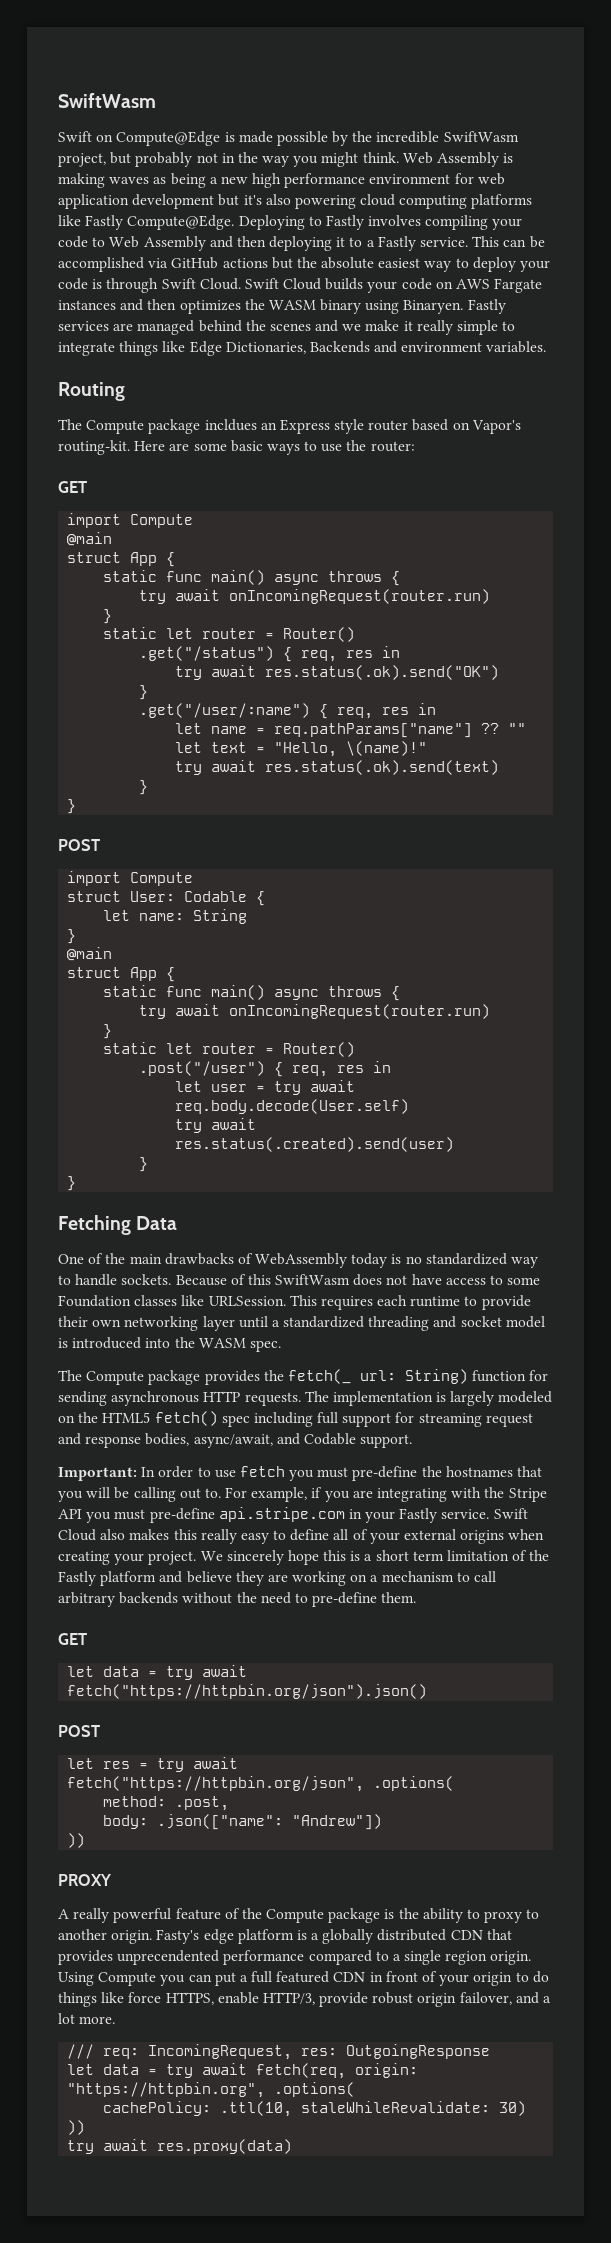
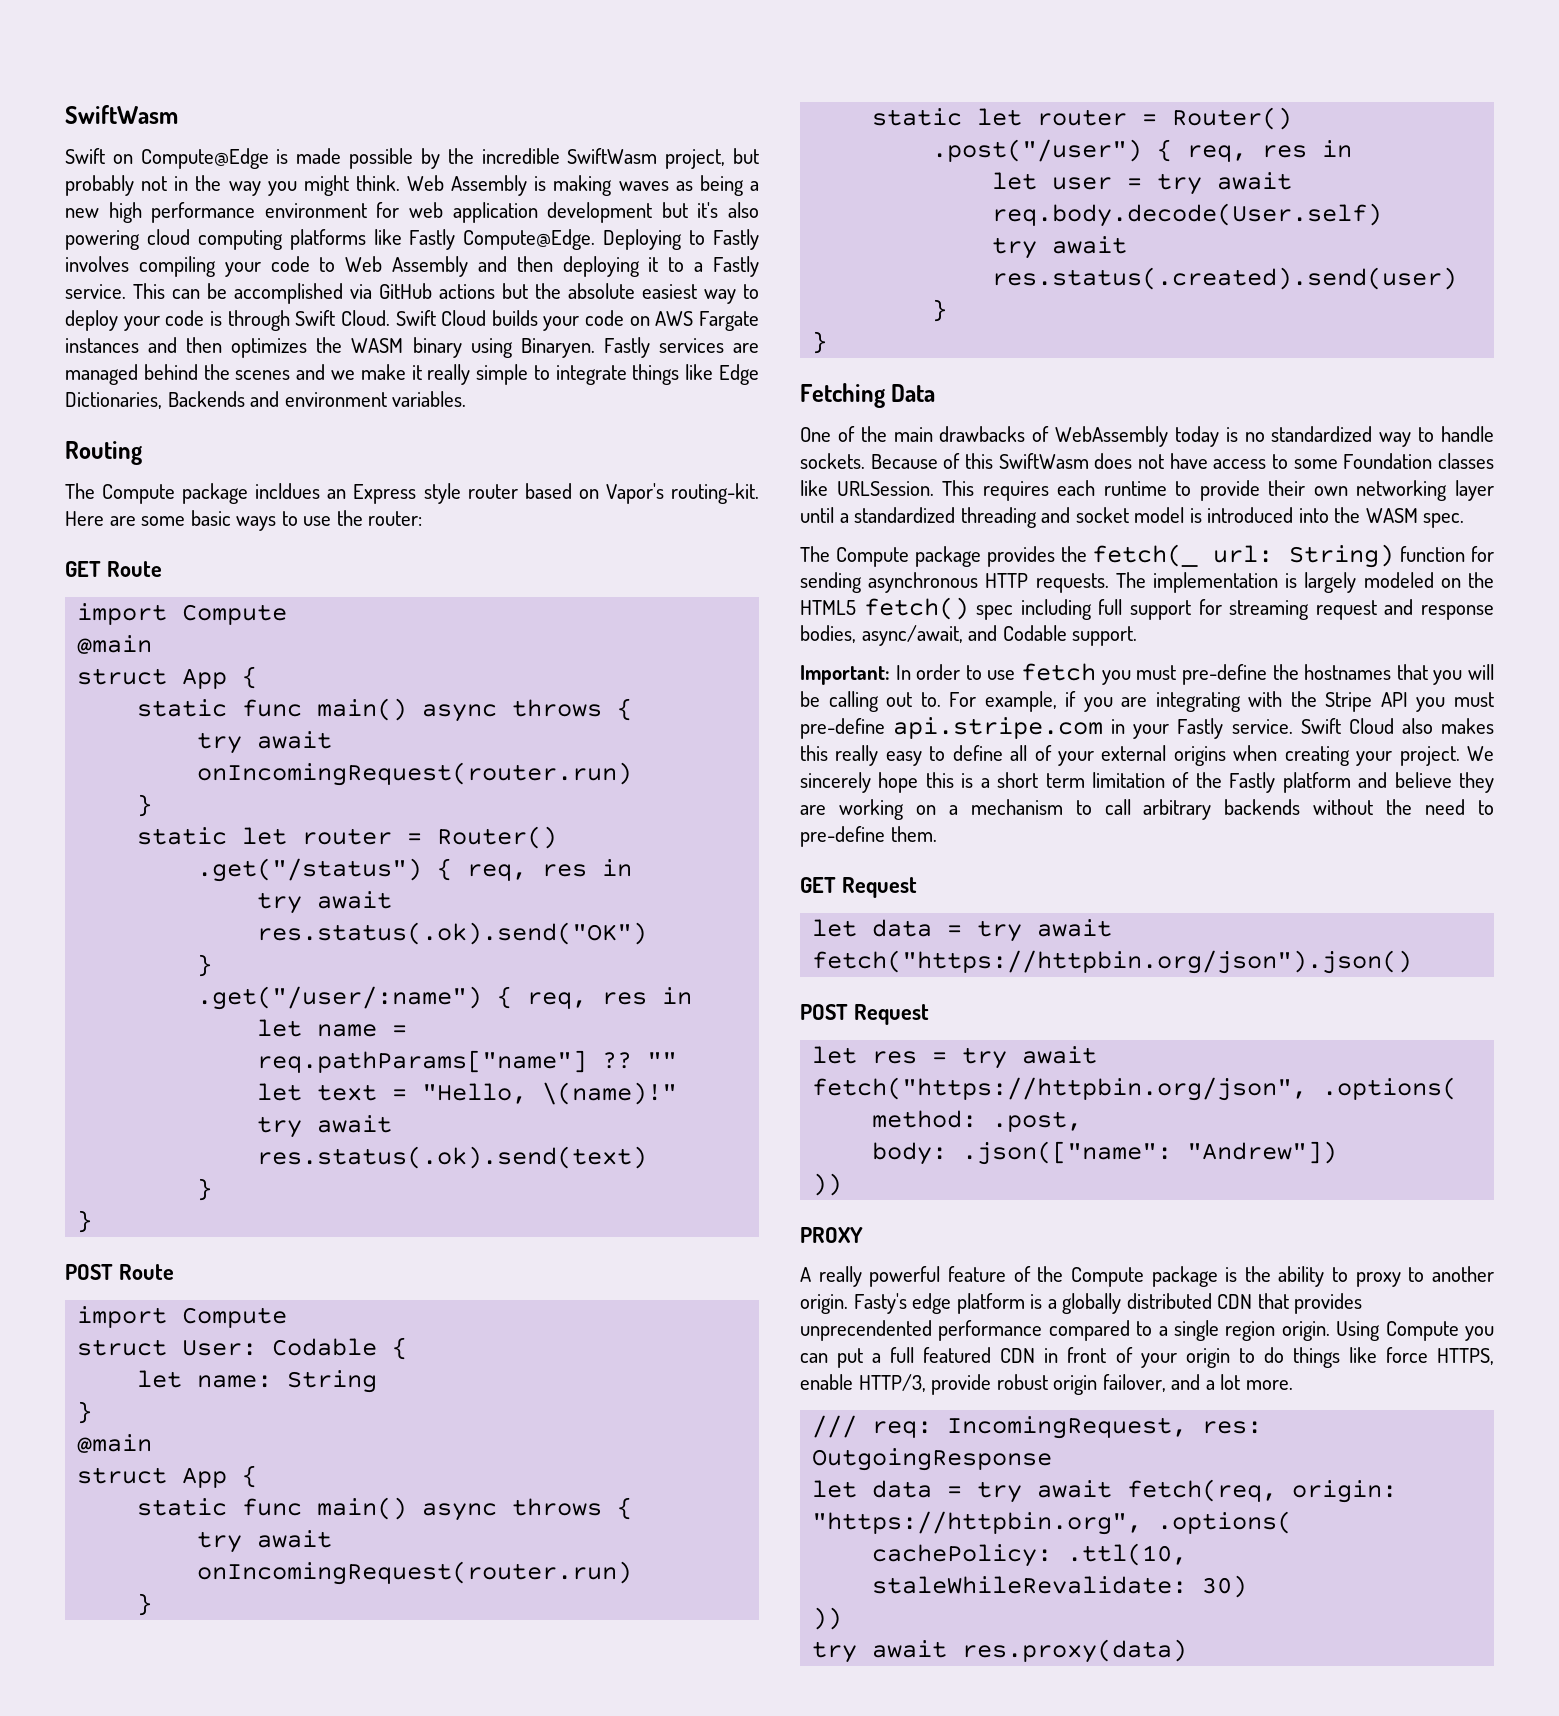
(87, 487) none -> [106,561,162,577] Route
(100, 845) none -> [118,1264,174,1280] Route
(87, 1639) none -> [841,877,917,898] Request
(100, 1731) none -> [853,1004,929,1025] Request

